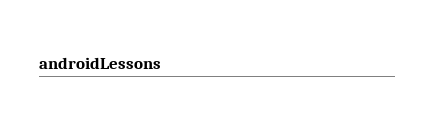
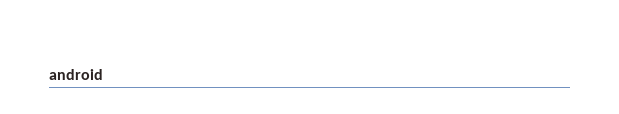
[39,57,161,69] androidLessons -> [49,69,103,80] android

